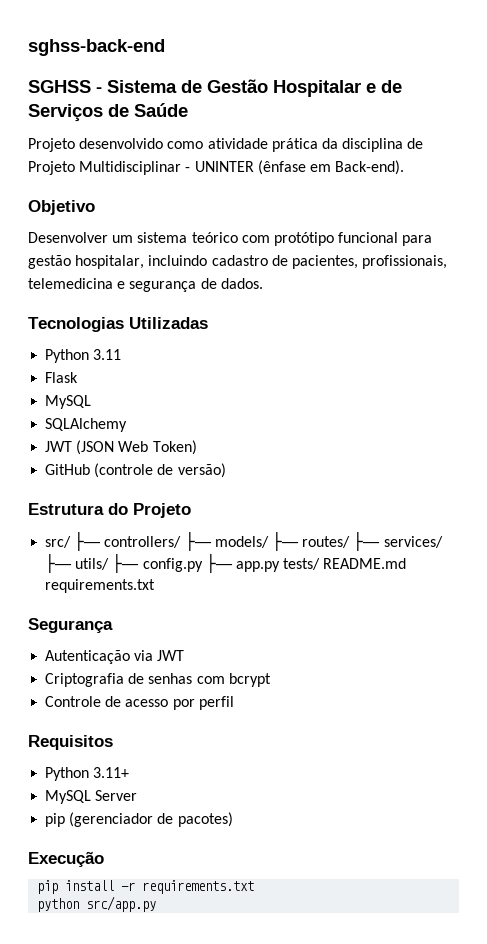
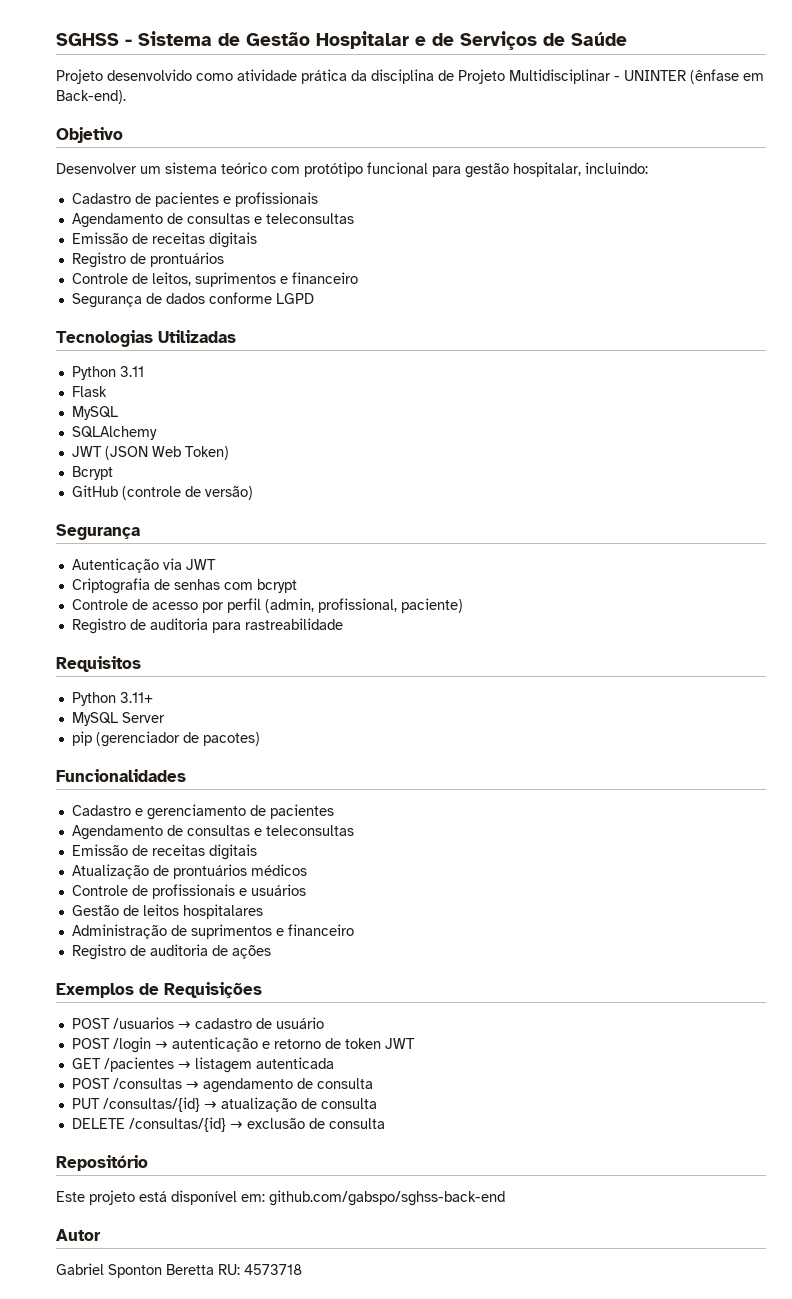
[28,39,165,56] sghss-back-end // -> (56, 39) none
[148,255,448,269] [28,278,263,292] incluindo cadastro de pacientes, profissionais, telemedicina e segurança de dados. -> [585,162,648,174] [71,192,318,207] [71,213,354,228] [71,232,257,248] [71,252,224,268] [71,272,358,287] [71,292,314,308] incluindo: // Cadastro de pacientes e profissionais // Agendamento de consultas e teleconsultas // Emissão de receitas digitais // Registro de prontuários // Controle de leitos, suprimentos e financeiro // Segurança de dados conforme LGPD
(197, 447) none -> [71,466,113,480] // Bcrypt
[28,503,191,518] [45,531,443,551] [45,553,407,573] [45,579,156,593] // Estrutura do Projeto // src/ ├── controllers/ ├── models/ ├── routes/ ├── services/ ├── utils/ ├── config.py ├── app.py tests/ README.md requirements.txt -> (253, 493) none
(234, 703) none -> [264,598,463,613] [71,618,343,634] (admin, profissional, paciente) // Registro de auditoria para rastreabilidade
[28,851,104,867] [37,880,255,894] [37,896,157,912] Execução // pip install -r requirements.txt // python src/app.py -> [56,769,186,782] [71,804,334,820] [71,825,354,840] [71,844,257,860] [71,864,307,879] [71,884,306,899] [71,904,263,919] [71,924,354,939] [71,944,271,960] [56,982,262,998] [71,1017,324,1029] [71,1037,415,1053] [71,1057,334,1073] [71,1078,373,1093] [71,1097,377,1112] [71,1117,385,1132] [56,1155,148,1171] [56,1190,505,1206] [56,1229,101,1241] [56,1263,302,1278] Funcionalidades // Cadastro e gerenciamento de pacientes // Agendamento de consultas e teleconsultas // Emissão de receitas digitais // Atualização de prontuários médicos // Controle de profissionais e usuários // Gestão de leitos hospitalares // Administração de suprimentos e financeiro // Registro de auditoria de ações // Exemplos de Requisições // POST /usuarios → cadastro de usuário // POST /login → autenticação e retorno de token JWT // GET /pacientes → listagem autenticada // POST /consultas → agendamento de consulta // PUT /consultas/{id} → atualização de consulta // DELETE /consultas/{id} → exclusão de consulta // Repositório // Este projeto está disponível em: github.com/gabspo/sghss-back-end // Autor // Gabriel Sponton Beretta RU: 4573718

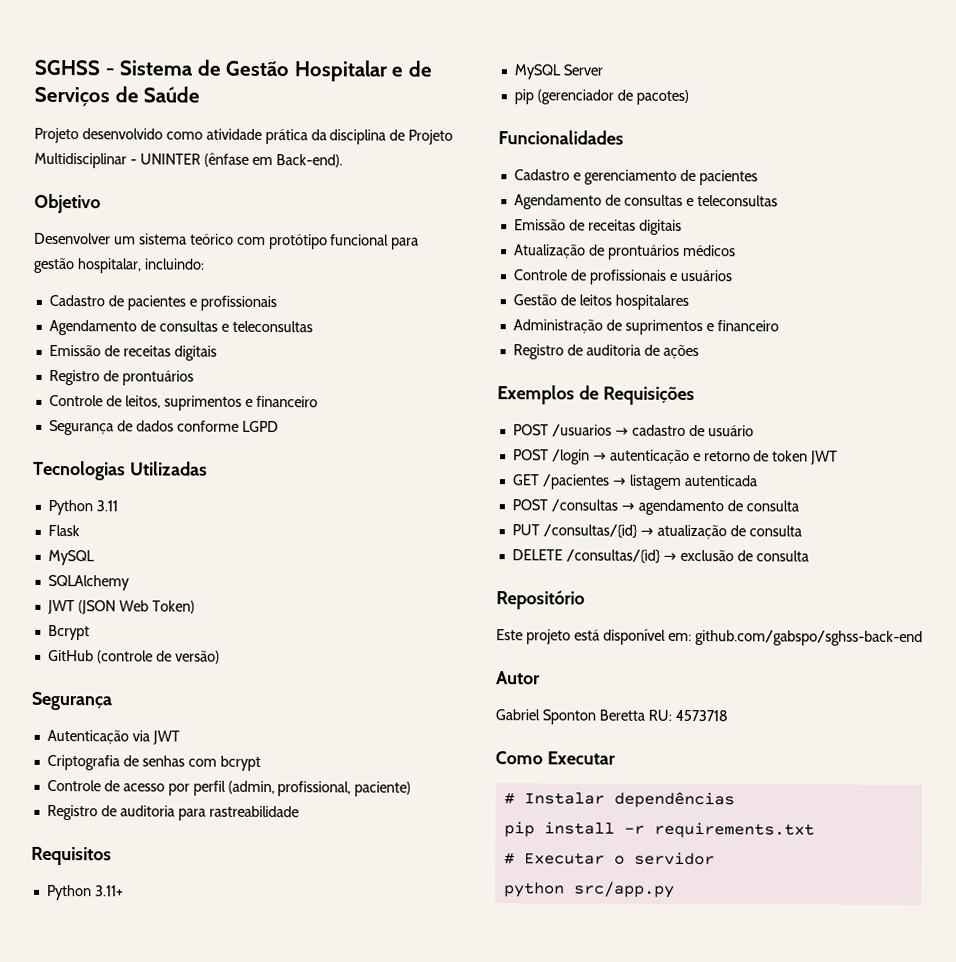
(302, 1269) none -> [495,751,616,765] [503,791,735,809] [503,821,815,839] [503,851,715,866] [503,881,675,898] // Como Executar // # Instalar dependências // pip install -r requirements.txt // # Executar o servidor // python src/app.py

